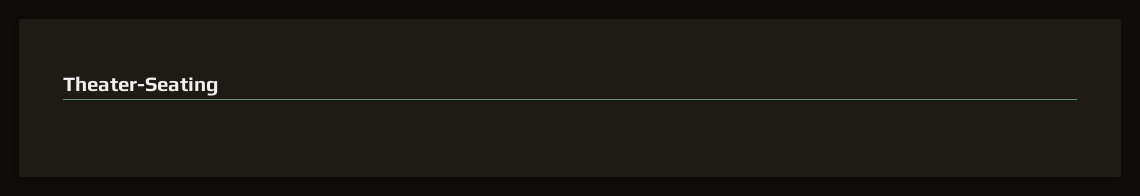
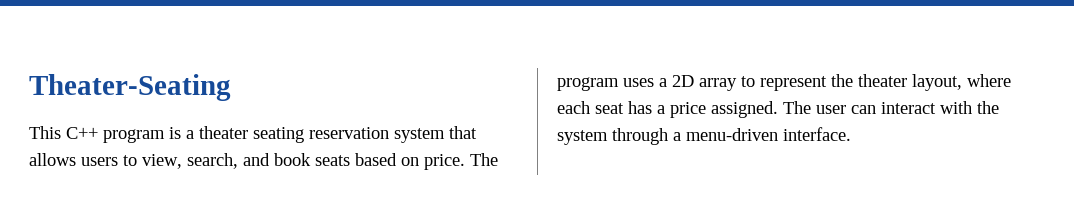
(218, 86) none -> [29,126,477,143] [29,153,498,170] [557,74,1011,91] [557,101,999,118] [557,127,851,145] // This C++ program is a theater seating reservation system that allows users to view, search, and book seats based on price. The program uses a 2D array to represent the theater layout, where each seat has a price assigned. The user can interact with the system through a menu-driven interface.

